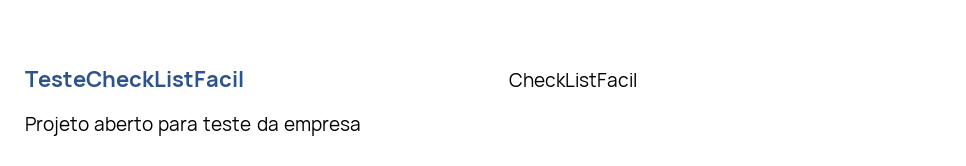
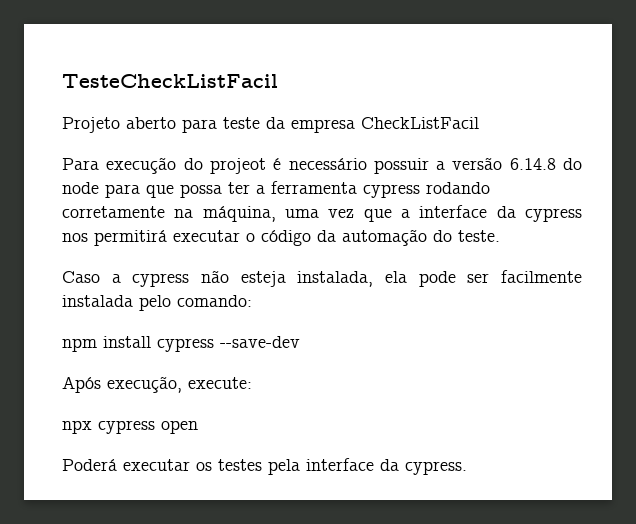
(637, 80) none -> [62,157,582,174] [62,181,490,198] [62,205,582,222] [62,229,500,246] [62,270,582,287] [62,295,252,311] [62,336,300,352] [62,376,252,393] [62,420,198,434] [62,458,467,475] // Para execução do projeot é necessário possuir a versão 6.14.8 do node para que possa ter a ferramenta cypress rodando corretamente na máquina, uma vez que a interface da cypress nos permitirá executar o código da automação do teste. // Caso a cypress não esteja instalada, ela pode ser facilmente instalada pelo comando: // npm install cypress --save-dev // Após execução, execute: // npx cypress open // Poderá executar os testes pela interface da cypress.

